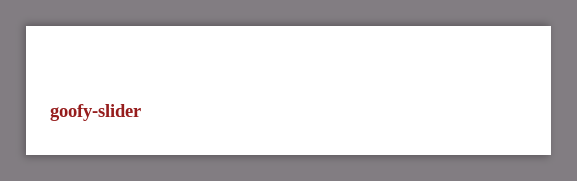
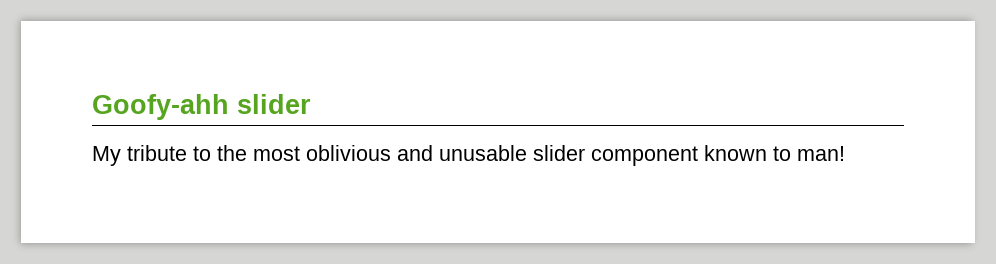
[50,104,141,121] goofy-slider -> [92,94,311,120] [92,145,845,166] Goofy-ahh slider // My tribute to the most oblivious and unusable slider component known to man!

